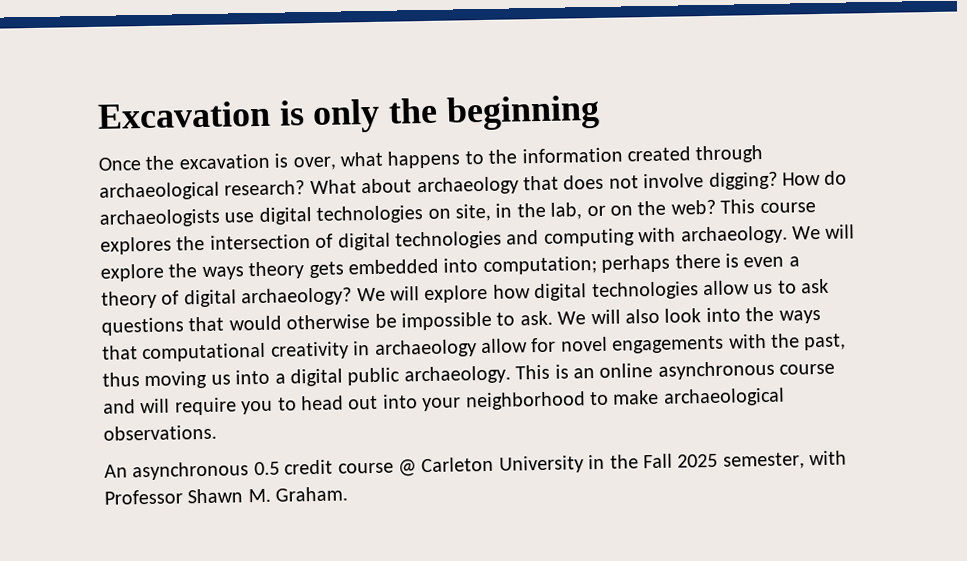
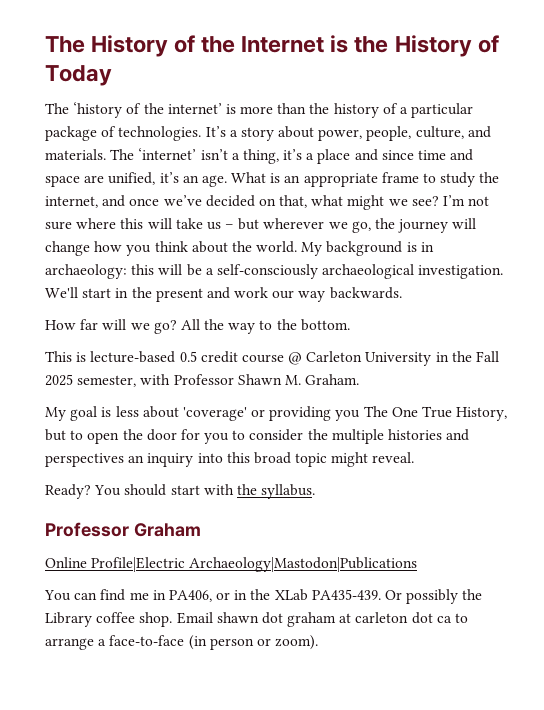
[97,94,600,134] [98,144,764,171] [99,170,848,201] [99,199,816,228] [100,224,856,255] [100,253,800,282] [101,278,830,309] [101,306,821,336] [102,333,847,363] [102,360,836,390] [103,387,785,416] [103,424,217,441] [104,461,250,481] Excavation is only the beginning // Once the excavation is over, what happens to the information created through archaeological research? What about archaeology that does not involve digging? How do archaeologists use digital technologies on site, in the lab, or on the web? This course explores the intersection of digital technologies and computing with archaeology. We will explore the ways theory gets embedded into computation; perhaps there is even a theory of digital archaeology? We will explore how digital technologies allow us to ask questions that would otherwise be impossible to ask. We will also look into the ways that computational creativity in archaeology allow for novel engagements with the past, thus moving us into a digital public archaeology. This is an online asynchronous course and will require you to head out into your neighborhood to make archaeological observations. // An asynchronous -> [45,35,499,57] [45,65,112,86] [45,102,474,118] [45,126,491,141] [45,148,474,164] [45,172,500,187] [45,195,490,210] [45,218,477,233] [45,241,434,256] [45,264,504,279] [45,287,402,302] [45,319,350,334] [45,351,176,363] The History of the Internet is the History of Today // The ‘history of the internet’ is more than the history of a particular package of technologies. It’s a story about power, people, culture, and materials. The ‘internet’ isn’t a thing, it’s a place and since time and space are unified, it’s an age. What is an appropriate frame to study the internet, and once we’ve decided on that, what might we see? I’m not sure where this will take us – but wherever we go, the journey will change how you think about the world. My background is in archaeology: this will be a self-consciously archaeological investigation. We'll start in the present and work our way backwards. // How far will we go? All the way to the bottom. // This is lecture-based
(349, 494) none -> [45,406,508,421] [45,429,470,444] [45,452,415,467] [45,484,316,499] [45,522,201,537] [45,557,418,572] [44,589,483,604] [45,612,469,627] [45,635,319,650] // My goal is less about 'coverage' or providing you The One True History, but to open the door for you to consider the multiple histories and perspectives an inquiry into this broad topic might reveal. // Ready? You should start with the syllabus. // Professor Graham // Online Profile|Electric Archaeology|Mastodon|Publications // You can find me in PA406, or in the XLab PA435-439. Or possibly the Library coffee shop. Email shawn dot graham at carleton dot ca to arrange a face-to-face (in person or zoom).

